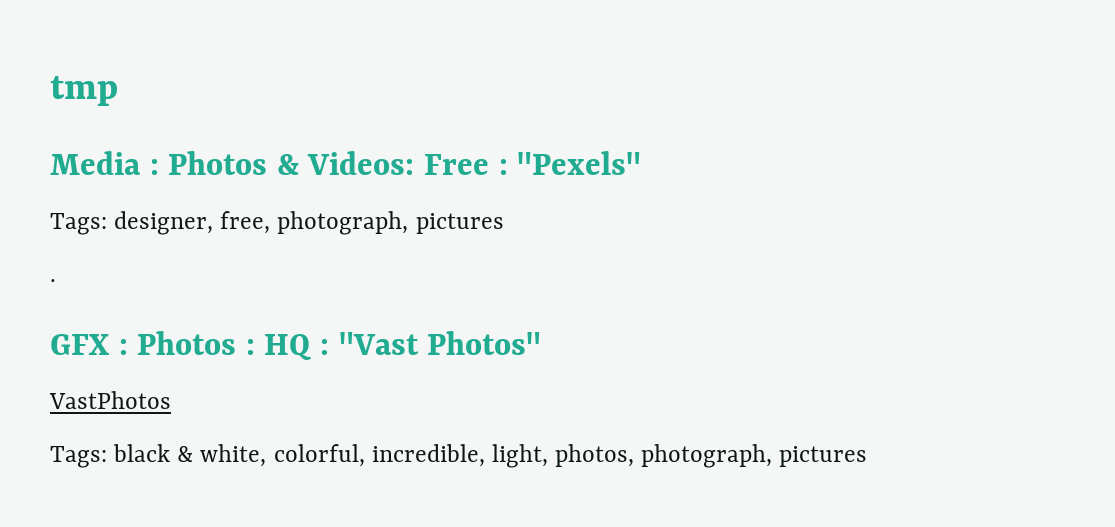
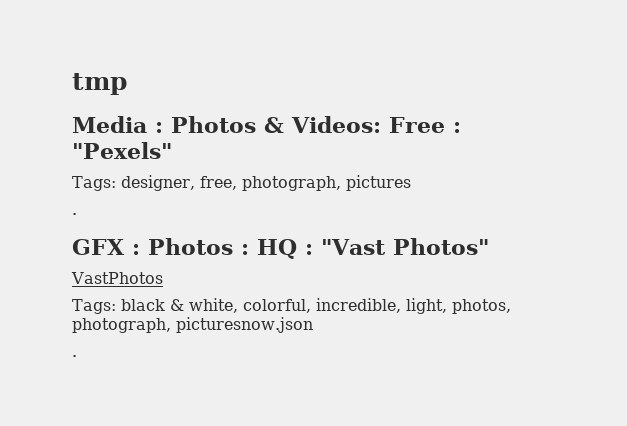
[779,446,868,467] pictures -> [176,317,313,333] [72,355,77,357] picturesnow.json // .

